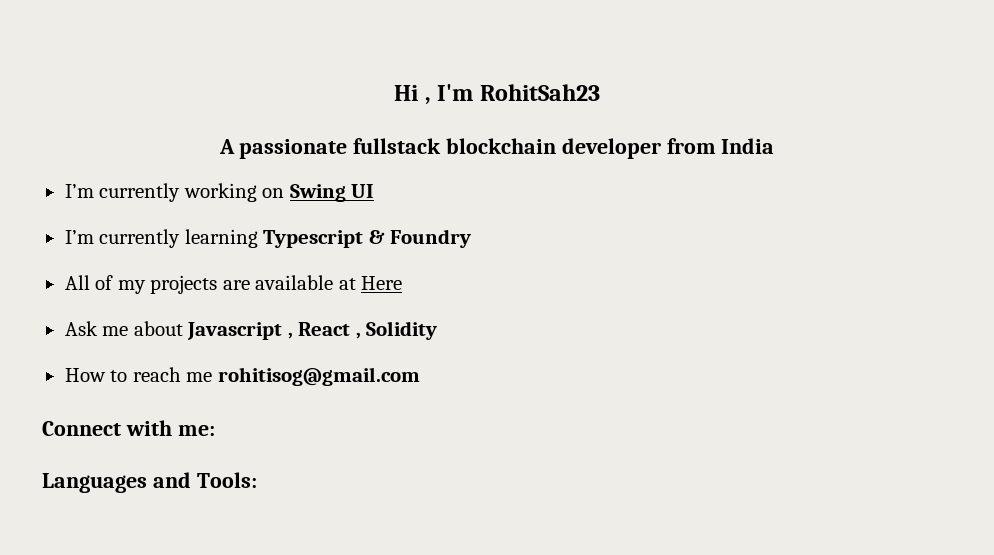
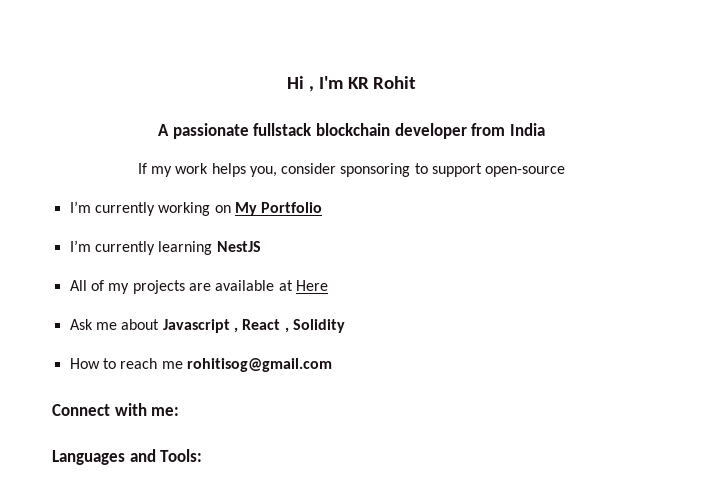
[479,84,600,101] RohitSah23 -> [347,76,417,89] KR Rohit
(775, 146) none -> [137,163,566,177] // If my work helps you, consider sponsoring to support open-source
[289,184,375,202] Swing UI -> [234,202,323,216] My Portfolio
[263,229,472,248] Typescript & Foundry -> [216,241,261,252] NestJS

